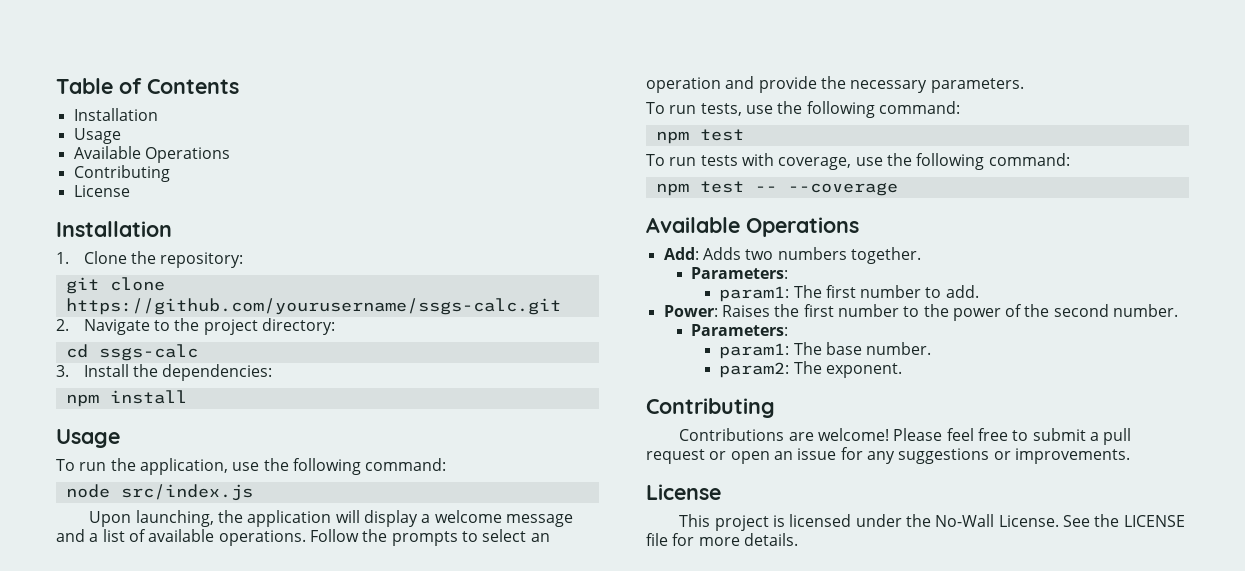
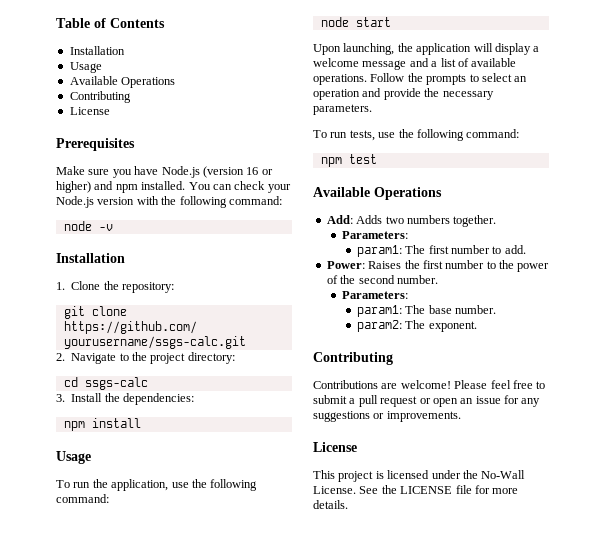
(130, 191) none -> [56,138,135,151] [56,166,273,178] [56,181,291,193] [56,196,282,208] [63,221,113,231] // Prerequisites // Make sure you have Node.js (version 16 or higher) and npm installed. You can check your Node.js version with the following command: // node -v
[120,484,253,501] src/index.js -> [355,17,391,27] start
[646,153,1070,170] [655,181,898,196] // To run tests with coverage, use the following command: // npm test -- --coverage -> (377, 159) none

